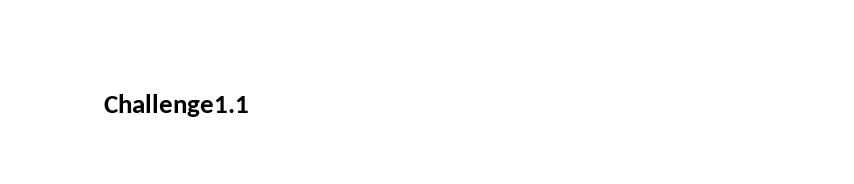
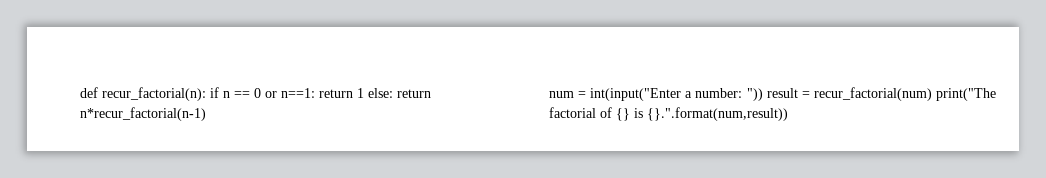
[104,94,249,117] Challenge1.1 -> [80,87,431,101] [80,107,206,121] [549,87,996,101] [549,107,788,121] def recur_factorial(n): if n == 0 or n==1: return 1 else: return n*recur_factorial(n-1) // num = int(input("Enter a number: ")) result = recur_factorial(num) print("The factorial of {} is {}.".format(num,result))

